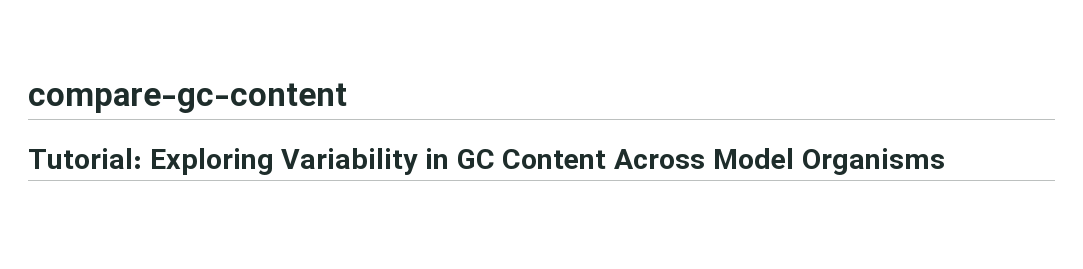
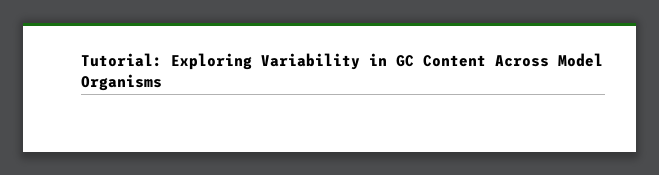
[28,83,347,113] compare-gc-content // -> (81, 60) none

